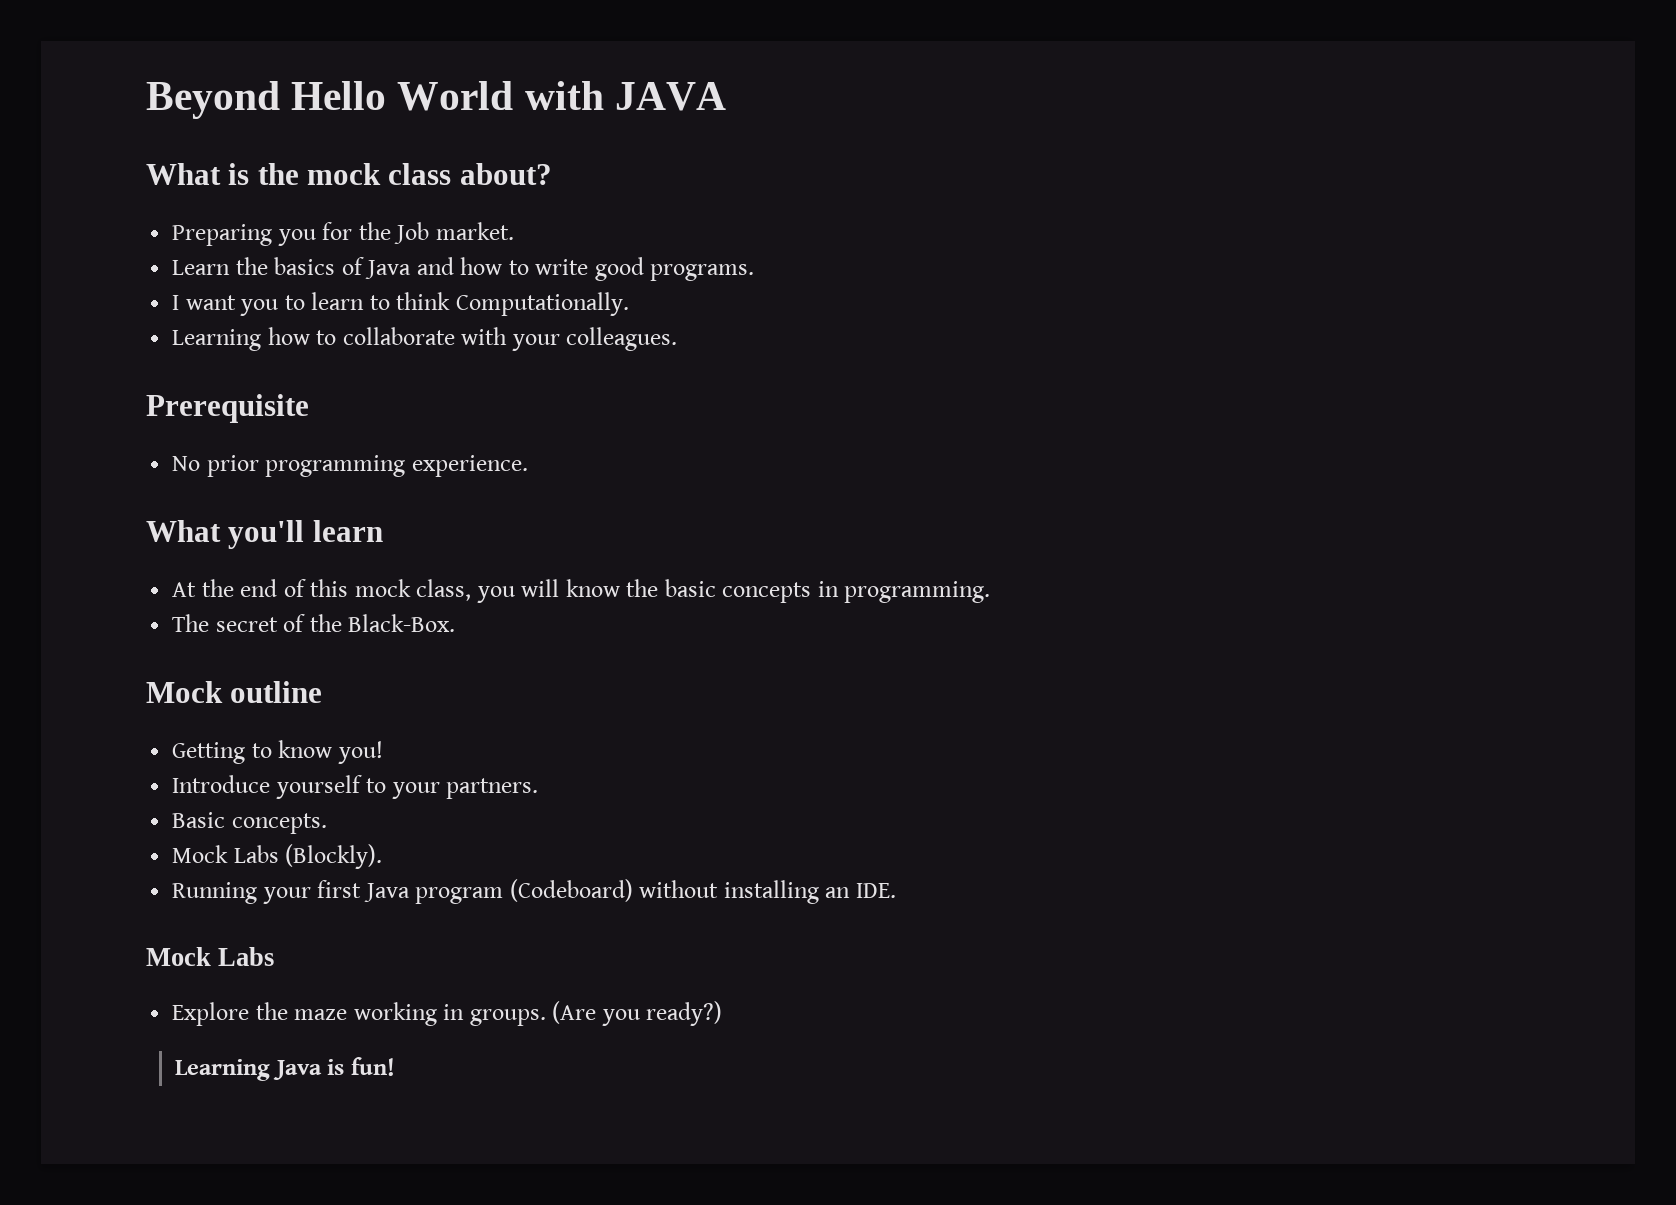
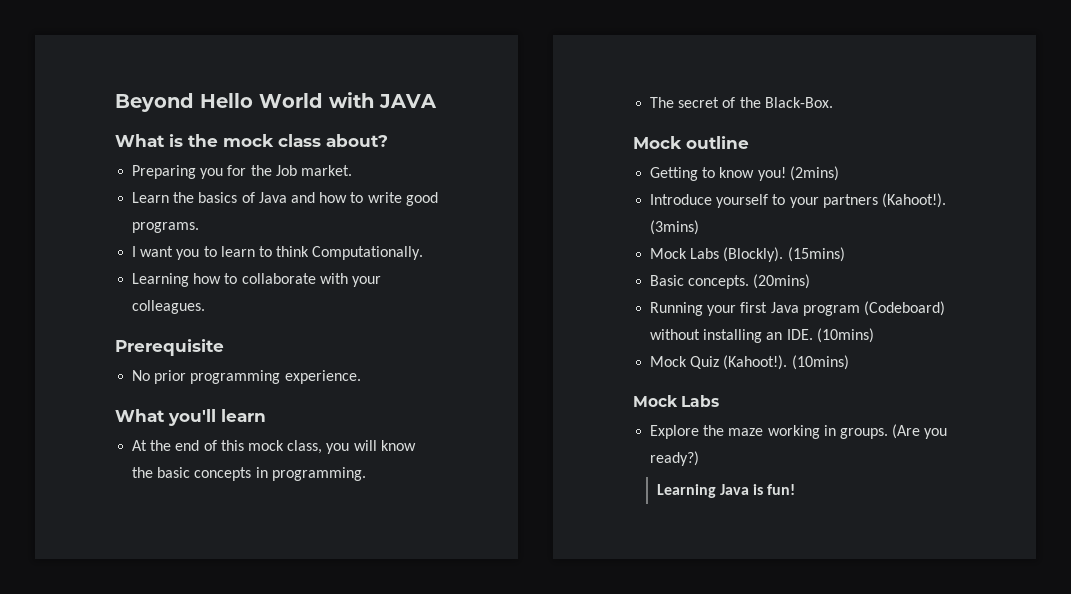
(383, 752) none -> [789,166,839,181] (2mins)
[446,778,539,799] [172,812,327,834] partners. // Basic concepts. -> [822,193,946,208] [650,220,700,235] partners (Kahoot!). (3mins)
(383, 856) none -> [787,247,845,262] [650,274,811,289] (15mins) // Basic concepts. (20mins)
(896, 890) none -> [816,328,874,343] [650,355,849,370] (10mins) // Mock Quiz (Kahoot!). (10mins)

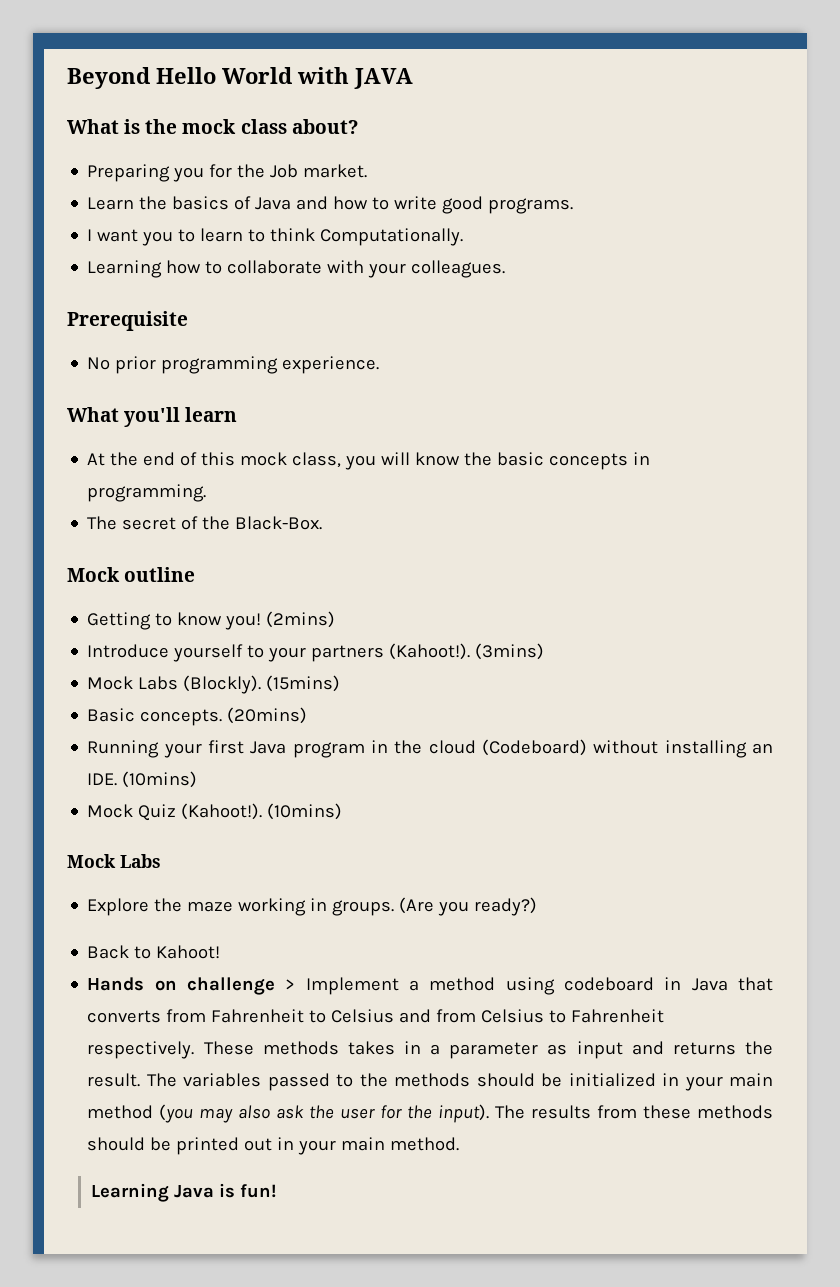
(860, 310) none -> [371,740,476,754] in the cloud
(700, 458) none -> [87,945,221,959] [87,977,773,995] [87,1009,665,1023] [87,1041,773,1059] [87,1073,773,1091] [87,1104,774,1123] [87,1137,460,1155] // Back to Kahoot! // Hands on challenge > Implement a method using codeboard in Java that converts from Fahrenheit to Celsius and from Celsius to Fahrenheit respectively. These methods takes in a parameter as input and returns the result. The variables passed to the methods should be initialized in your main method (you may also ask the user for the input). The results from these methods should be printed out in your main method.

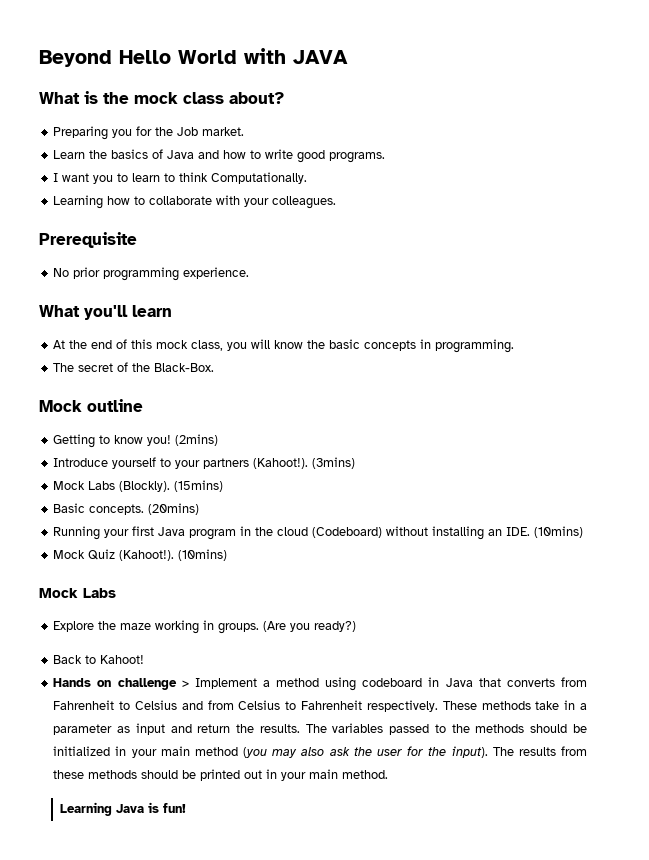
[347,1041,395,1055] takes -> [535,701,560,710] take
[672,1041,773,1055] [87,1073,141,1087] returns the result. -> [197,724,300,733] return the results.

